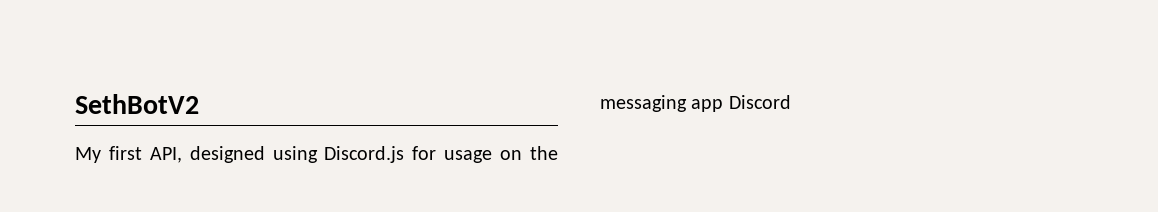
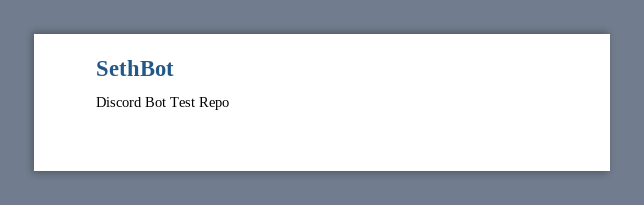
[75,94,199,114] [75,146,559,163] [600,95,791,112] SethBotV2 // My first API, designed using Discord.js for usage on the messaging app Discord -> [96,60,174,76] [96,97,229,110] SethBot // Discord Bot Test Repo

